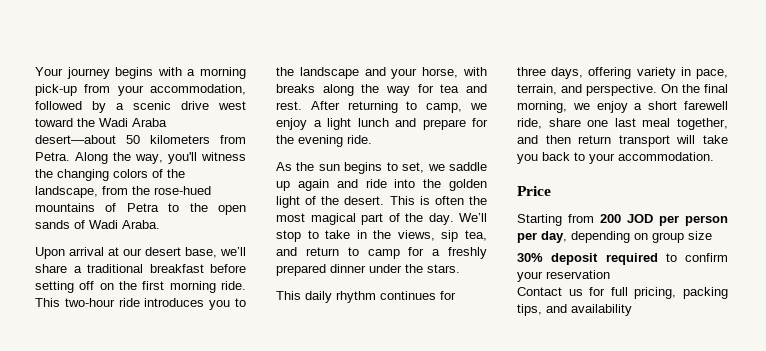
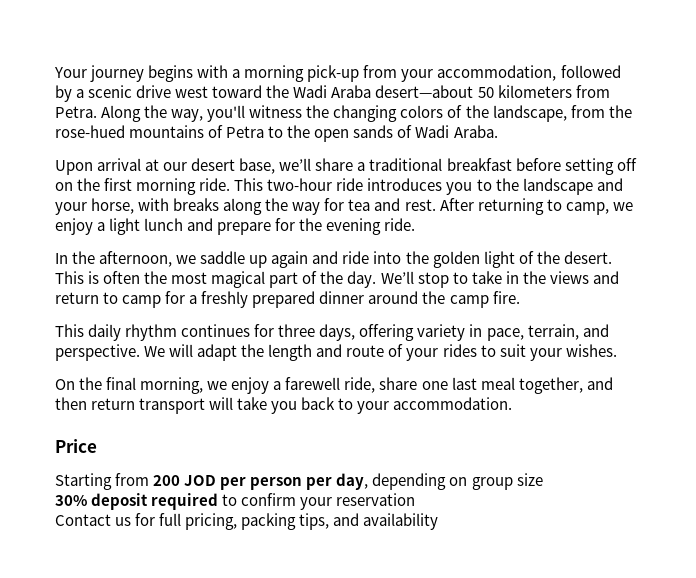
[276,162,425,174] As the sun begins to set, -> [55,251,173,267] In the afternoon,
[397,230,487,242] views, sip tea, -> [549,271,589,284] views
[369,264,460,273] under the stars. -> [368,291,520,308] around the camp fire.
(657, 90) none -> [144,344,617,361] We will adapt the length and route of your rides to suit your wishes. //
[648,101,678,110] short -> (282, 385) none

